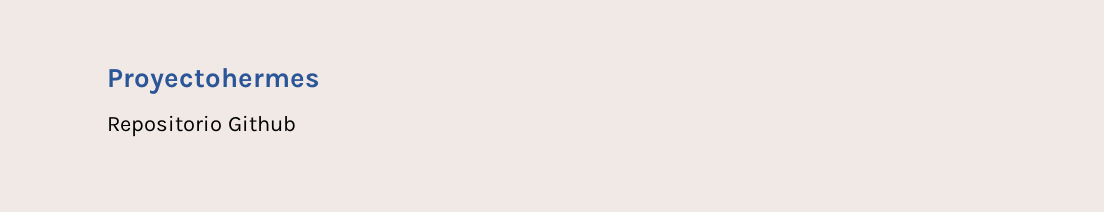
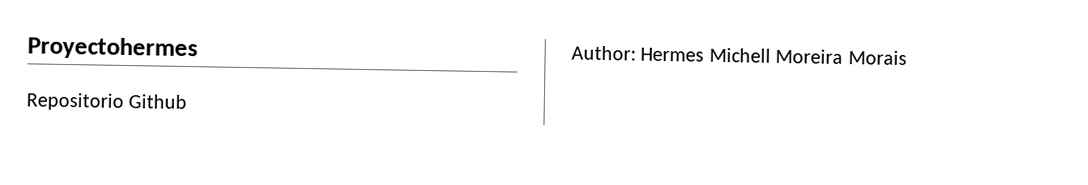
(296, 123) none -> [571,45,907,66] // Author: Hermes Michell Moreira Morais

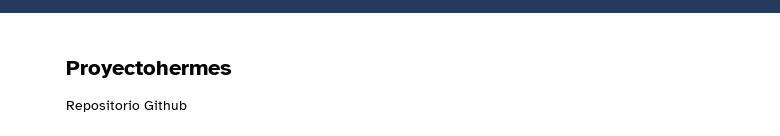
[571,45,907,66] // Author: Hermes Michell Moreira Morais -> (187, 105) none

